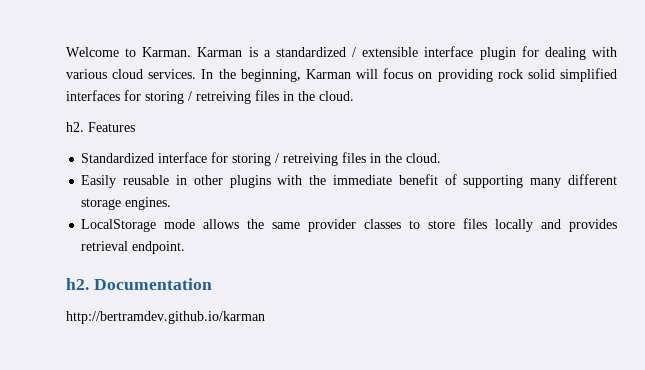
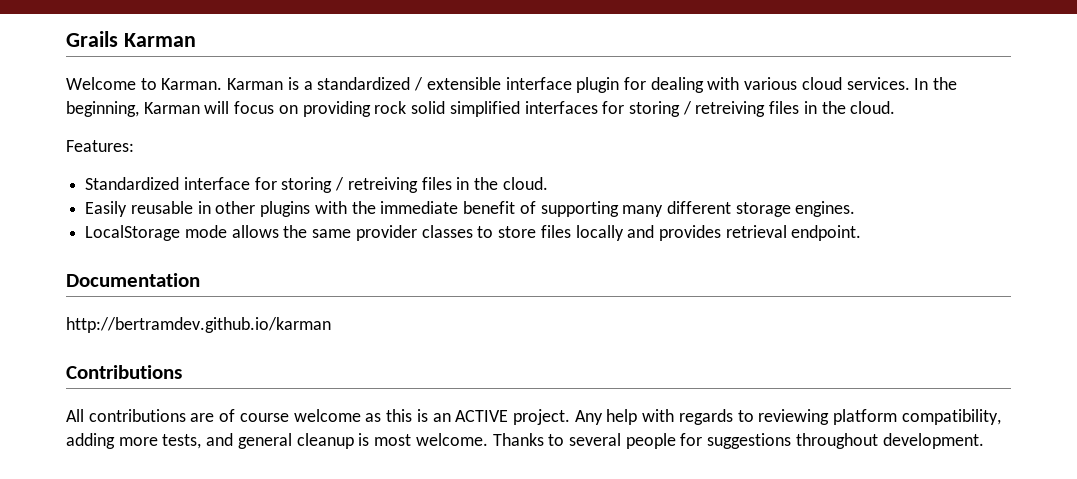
(66, 52) none -> [66,31,196,47] Grails Karman //
[66,122,135,132] h2. Features -> [66,140,134,152] Features:
[66,278,89,290] h2. -> (862, 233) none
(265, 317) none -> [66,365,182,379] [66,409,1001,425] [66,433,984,449] // Contributions // All contributions are of course welcome as this is an ACTIVE project. Any help with regards to reviewing platform compatibility, adding more tests, and general cleanup is most welcome. Thanks to several people for suggestions throughout development.

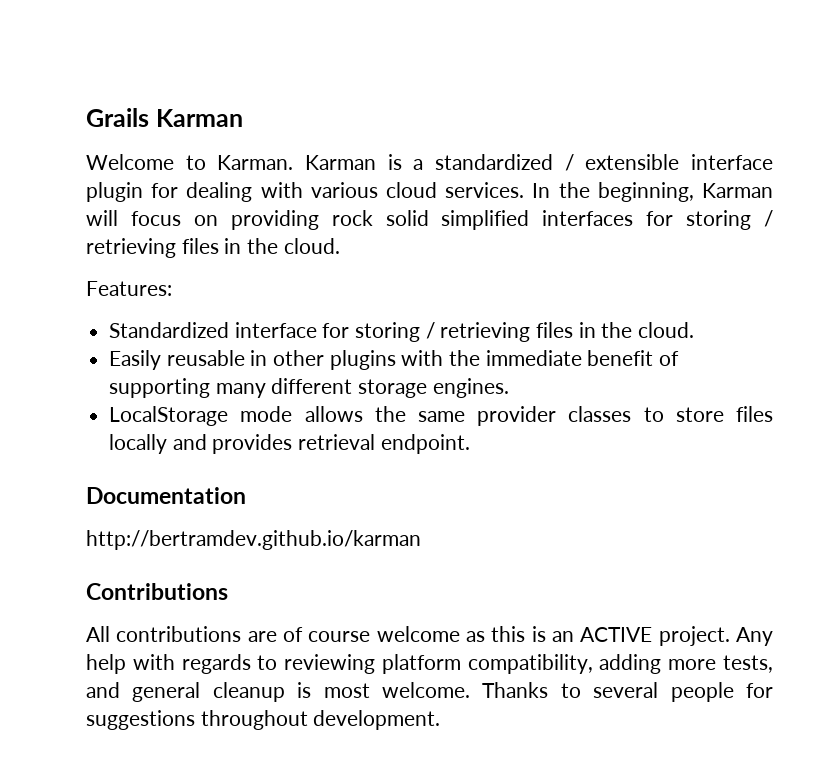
[695,101,766,117] retreiving -> [86,238,176,258] retrieving
[347,177,418,193] retreiving -> [440,322,531,342] retrieving

